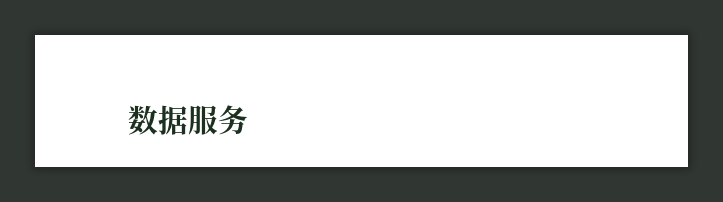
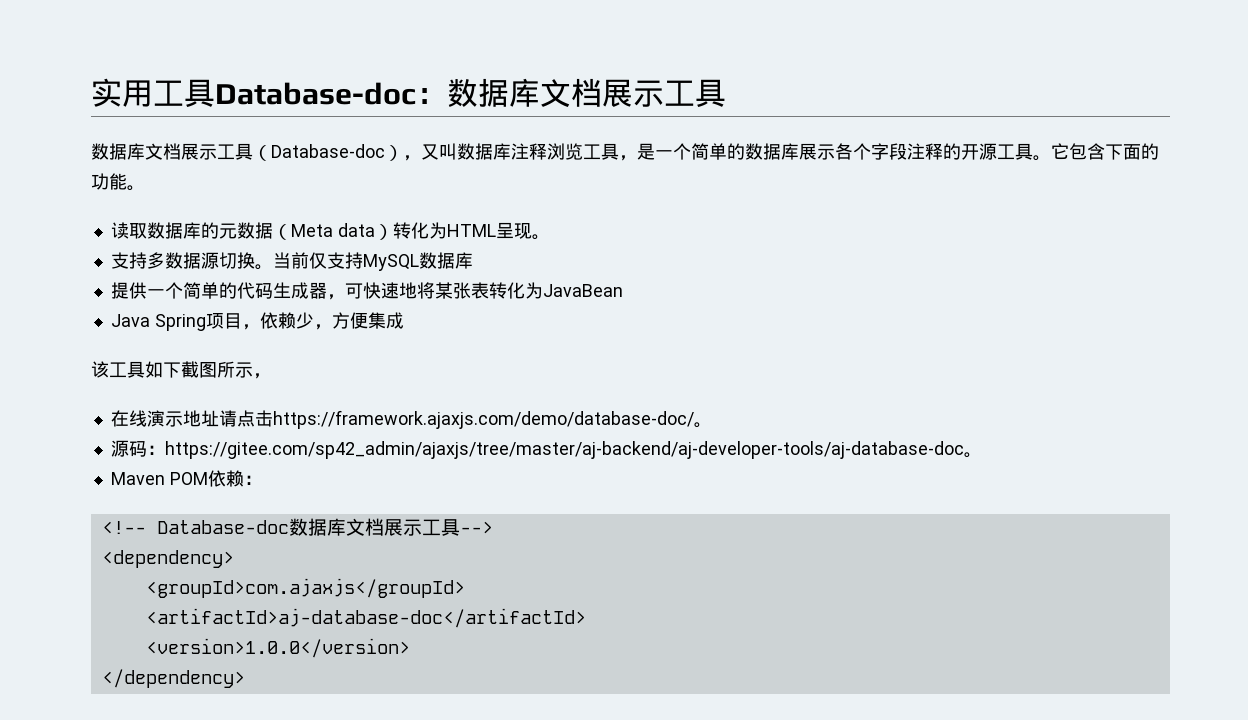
[128,105,248,135] 数据服务 -> [91,78,726,108] [91,143,1159,161] [91,173,145,191] [110,222,550,240] [110,252,473,271] [110,282,623,300] [110,312,404,331] [91,361,271,379] [110,410,712,429] [110,440,982,459] [110,470,262,487] [101,518,493,536] [101,550,234,568] [145,578,465,598] [145,608,586,628] [145,638,410,658] [101,669,245,688] 实用工具Database-doc：数据库文档展示工具 // 数据库文档展示工具（Database-doc），又叫数据库注释浏览工具，是一个简单的数据库展示各个字段注释的开源工具。它包含下面的功能。 // 读取数据库的元数据（Meta data）转化为HTML呈现。 // 支持多数据源切换。当前仅支持MySQL数据库 // 提供一个简单的代码生成器，可快速地将某张表转化为JavaBean // Java Spring项目，依赖少，方便集成 // 该工具如下截图所示， // 在线演示地址请点击https://framework.ajaxjs.com/demo/database-doc/。 // 源码：https://gitee.com/sp42_admin/ajaxjs/tree/master/aj-backend/aj-developer-tools/aj-database-doc。 // Maven POM依赖： // <!-- Database-doc数据库文档展示工具--> // <dependency> // <groupId>com.ajaxjs</groupId> // <artifactId>aj-database-doc</artifactId> // <version>1.0.0</version> // </dependency>

